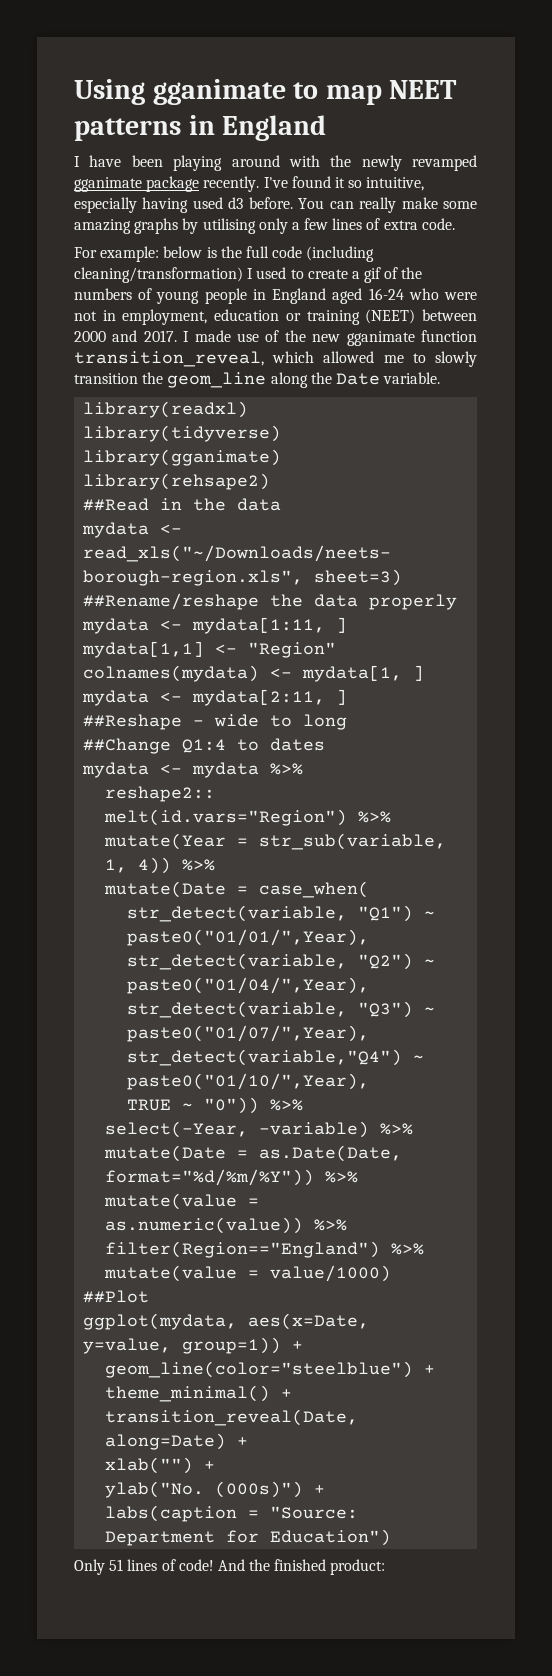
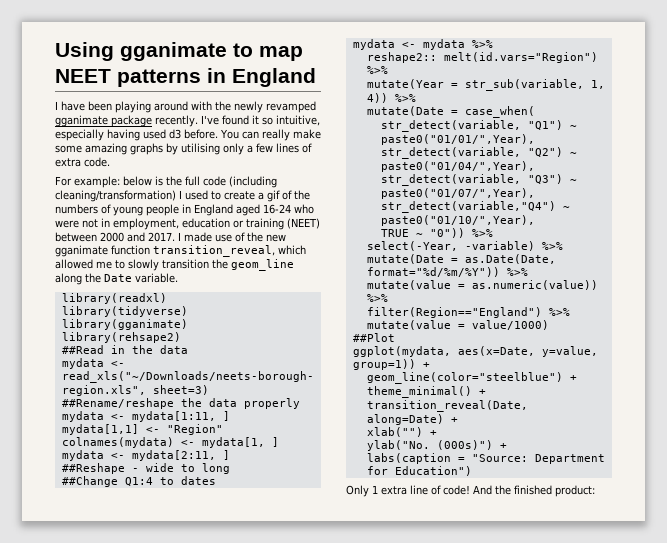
[109,1559,158,1571] 51 lines -> [372,485,428,495] 1 extra line

